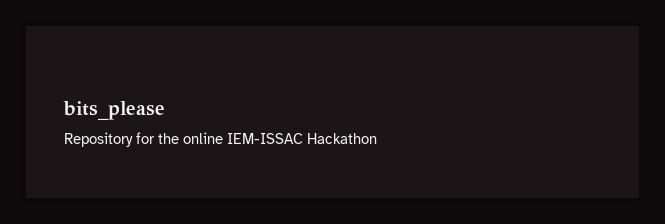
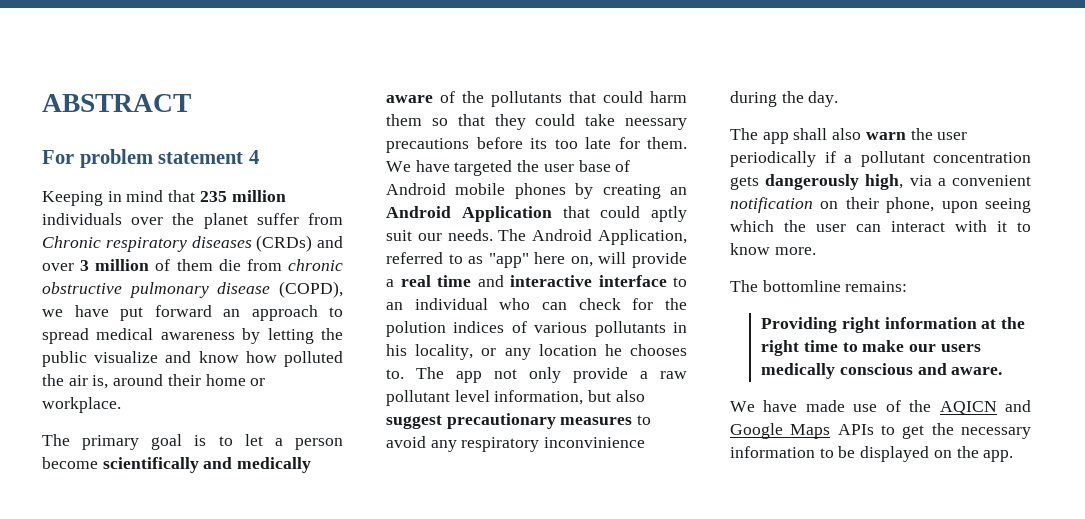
[63,101,165,120] [64,132,377,147] bits_please // Repository for the online IEM-ISSAC Hackathon -> [42,94,191,112] [42,149,259,168] [42,190,286,206] [42,213,343,229] [42,235,343,252] [42,259,343,271] [42,281,343,298] [42,305,343,321] [42,328,343,344] [42,351,343,367] [42,374,266,389] [42,397,121,413] [42,434,343,450] [42,457,312,473] [386,91,687,107] [386,114,687,130] [386,137,687,153] [386,160,631,176] [386,183,687,199] [386,206,687,222] [386,229,687,245] [386,252,687,268] [386,275,687,287] [386,298,687,310] [386,321,687,337] [386,344,687,360] [386,367,687,383] [386,390,645,406] [386,413,652,429] [386,436,646,452] [730,91,839,107] [730,128,968,144] [730,151,1031,167] [730,174,1031,190] [730,197,1031,213] [730,220,1031,232] [730,243,816,255] [730,280,908,292] [761,317,1025,333] [761,340,981,356] [761,363,1003,379] [730,400,1031,415] [730,423,1031,439] [730,446,1014,462] ABSTRACT // For problem statement 4 // Keeping in mind that 235 million individuals over the planet suffer from Chronic respiratory diseases (CRDs) and over 3 million of them die from chronic obstructive pulmonary disease (COPD), we have put forward an approach to spread medical awareness by letting the public visualize and know how polluted the air is, around their home or workplace. // The primary goal is to let a person become scientifically and medically aware of the pollutants that could harm them so that they could take neessary precautions before its too late for them. We have targeted the user base of Android mobile phones by creating an Android Application that could aptly suit our needs. The Android Application, referred to as "app" here on, will provide a real time and interactive interface to an individual who can check for the polution indices of various pollutants in his locality, or any location he chooses to. The app not only provide a raw pollutant level information, but also suggest precautionary measures to avoid any respiratory inconvinience during the day. // The app shall also warn the user periodically if a pollutant concentration gets dangerously high, via a convenient notification on their phone, upon seeing which the user can interact with it to know more. // The bottomline remains: // Providing right information at the right time to make our users medically conscious and aware. // We have made use of the AQICN and Google Maps APIs to get the necessary information to be displayed on the app.

